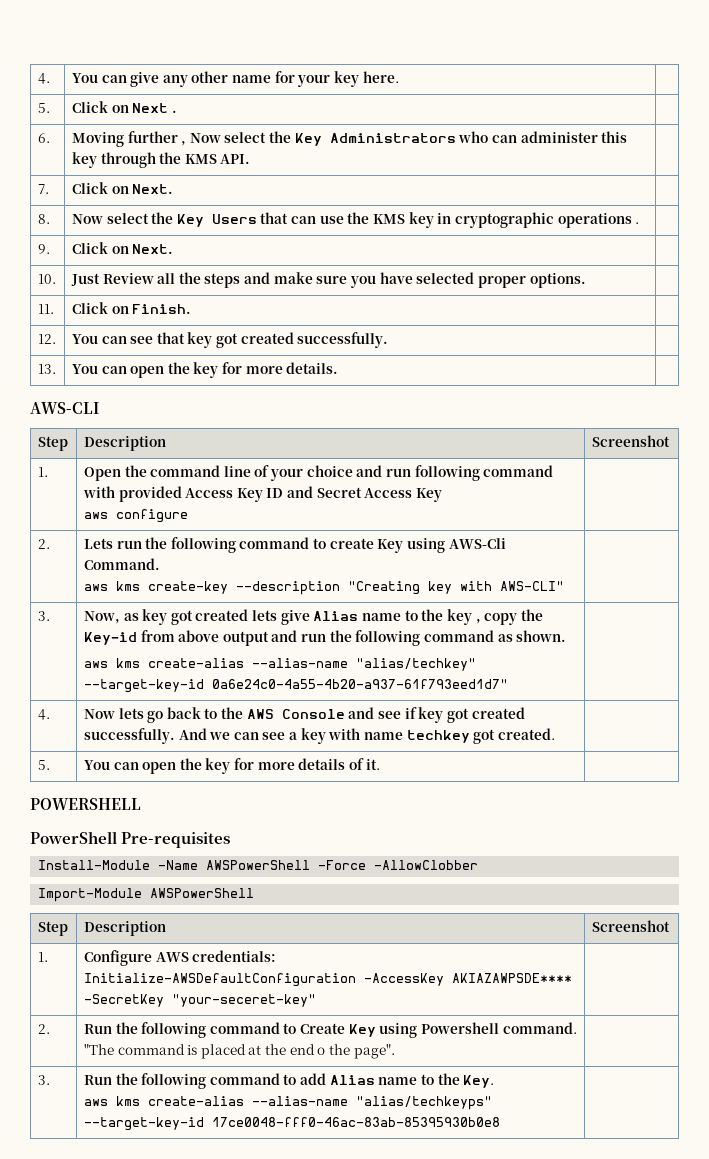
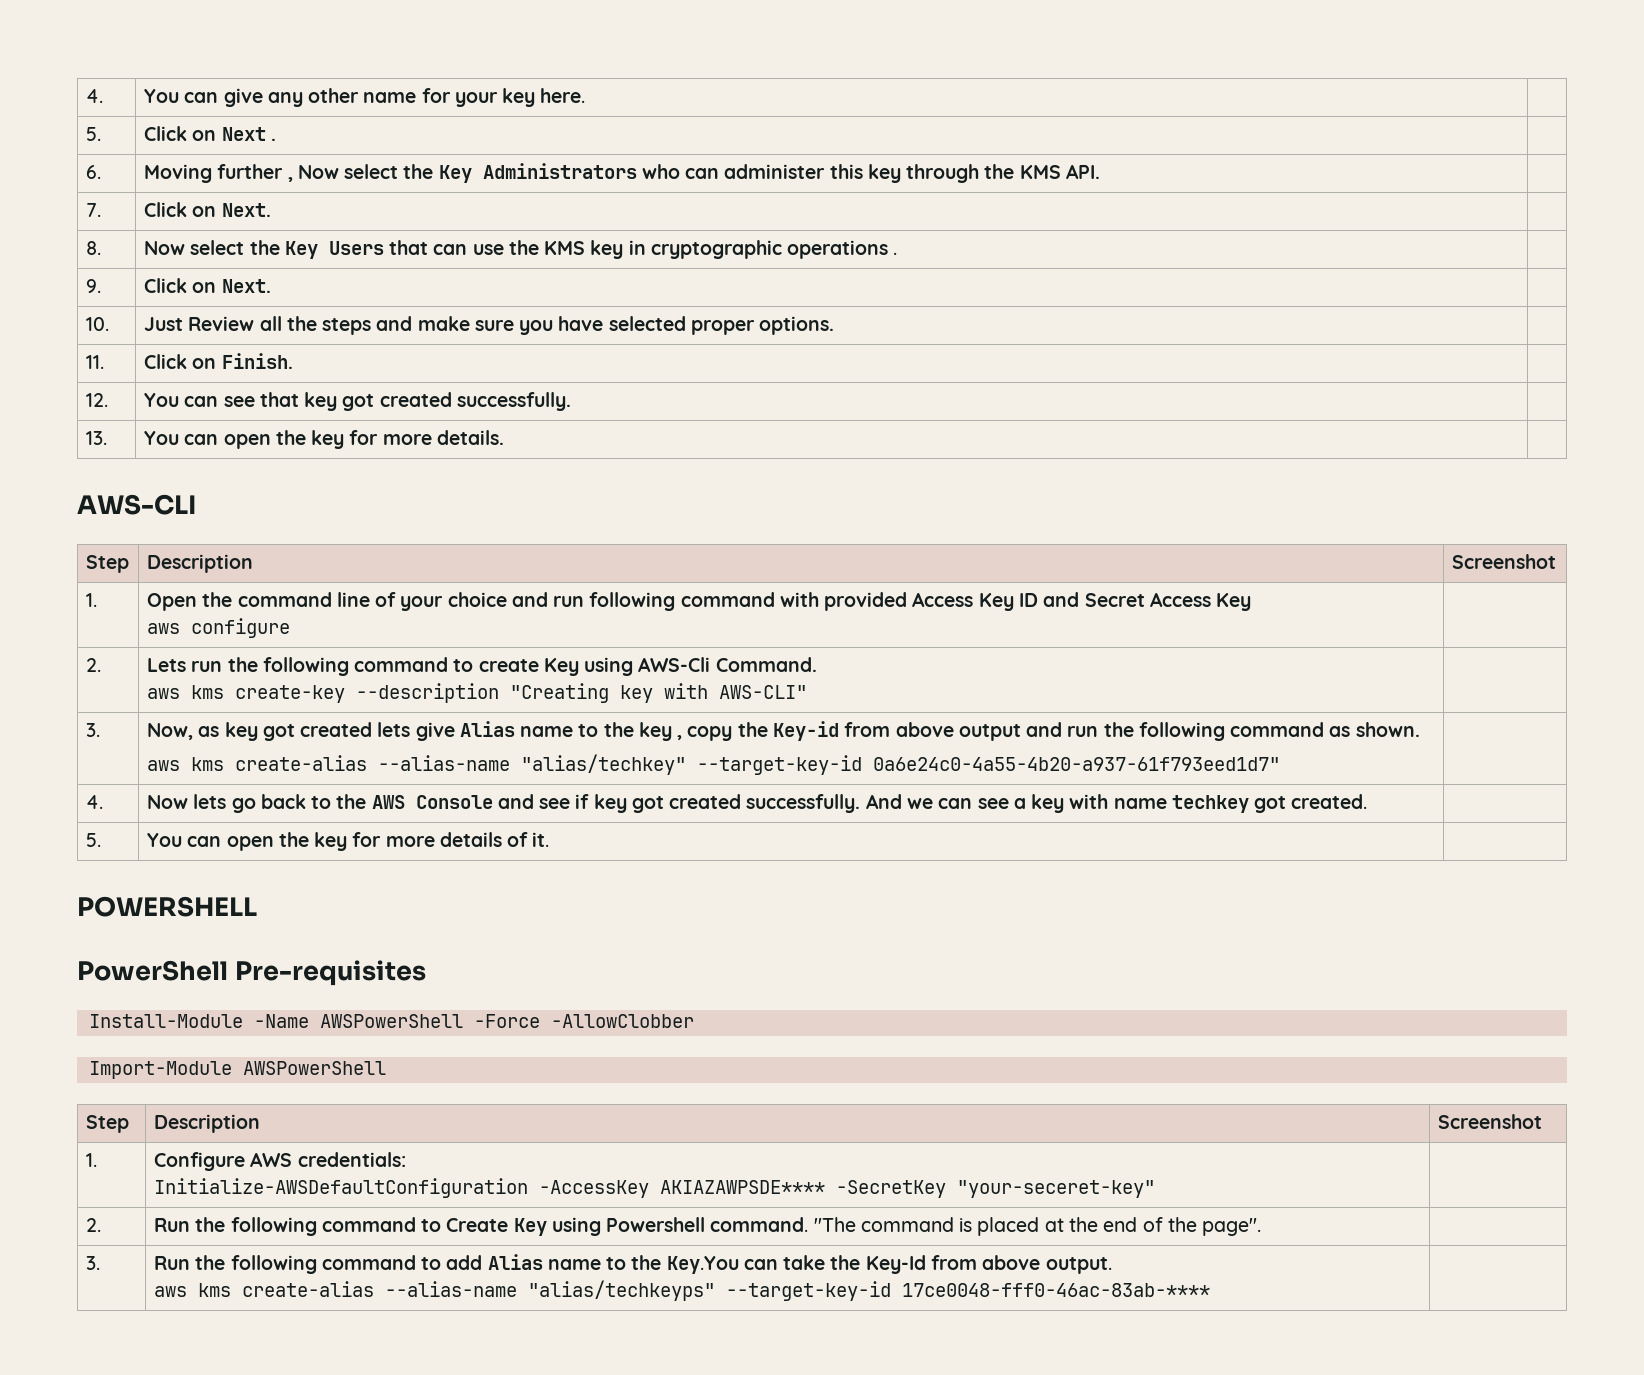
[317,1047,326,1055] o -> [1142,1217,1163,1232] of
[463,1075,495,1088] Key. -> [666,1255,1112,1274] Key.You can take the Key-Id from above output.
[211,1117,500,1127] 17ce0048-fff0-46ac-83ab-85395930b0e8 -> [901,1283,1210,1297] 17ce0048-fff0-46ac-83ab-****

